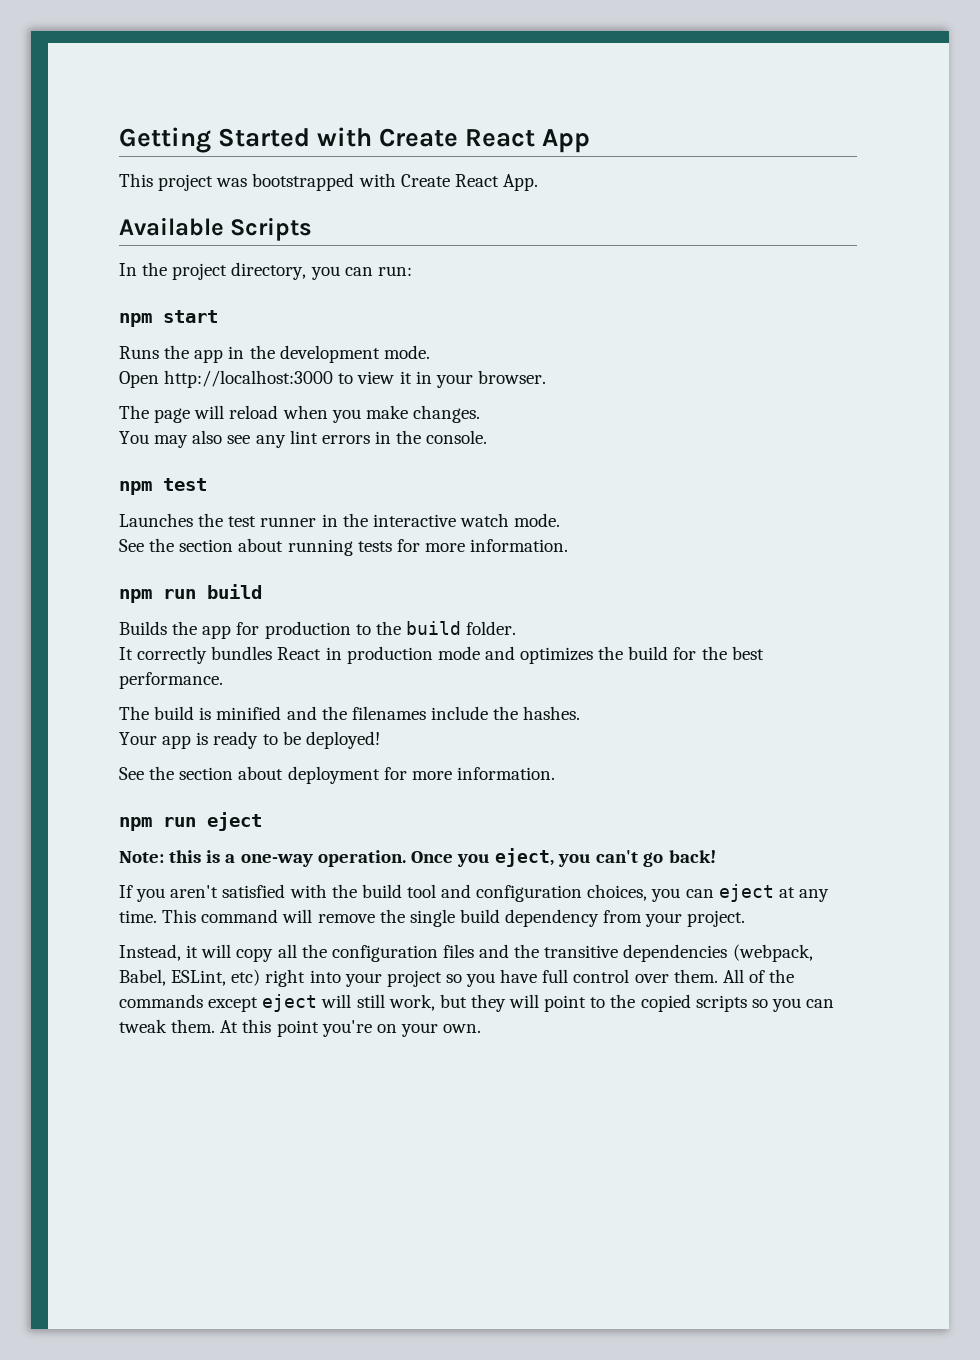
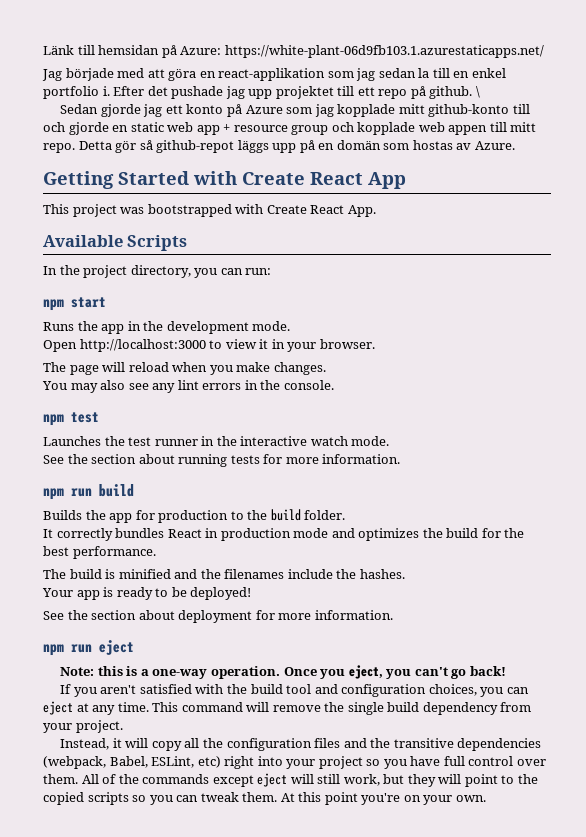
(119, 140) none -> [43,45,544,58] [42,68,506,81] [43,86,480,99] [60,104,530,117] [43,122,537,135] [43,140,515,153] Länk till hemsidan på Azure: https://white-plant-06d9fb103.1.azurestaticapps.net/ // Jag började med att göra en react-applikation som jag sedan la till en enkel portfolio i. Efter det pushade jag upp projektet till ett repo på github. \ // Sedan gjorde jag ett konto på Azure som jag kopplade mitt github-konto till och gjorde en static web app + resource group och kopplade web appen till mitt repo. Detta gör så github-repot läggs upp på en domän som hostas av Azure. //

